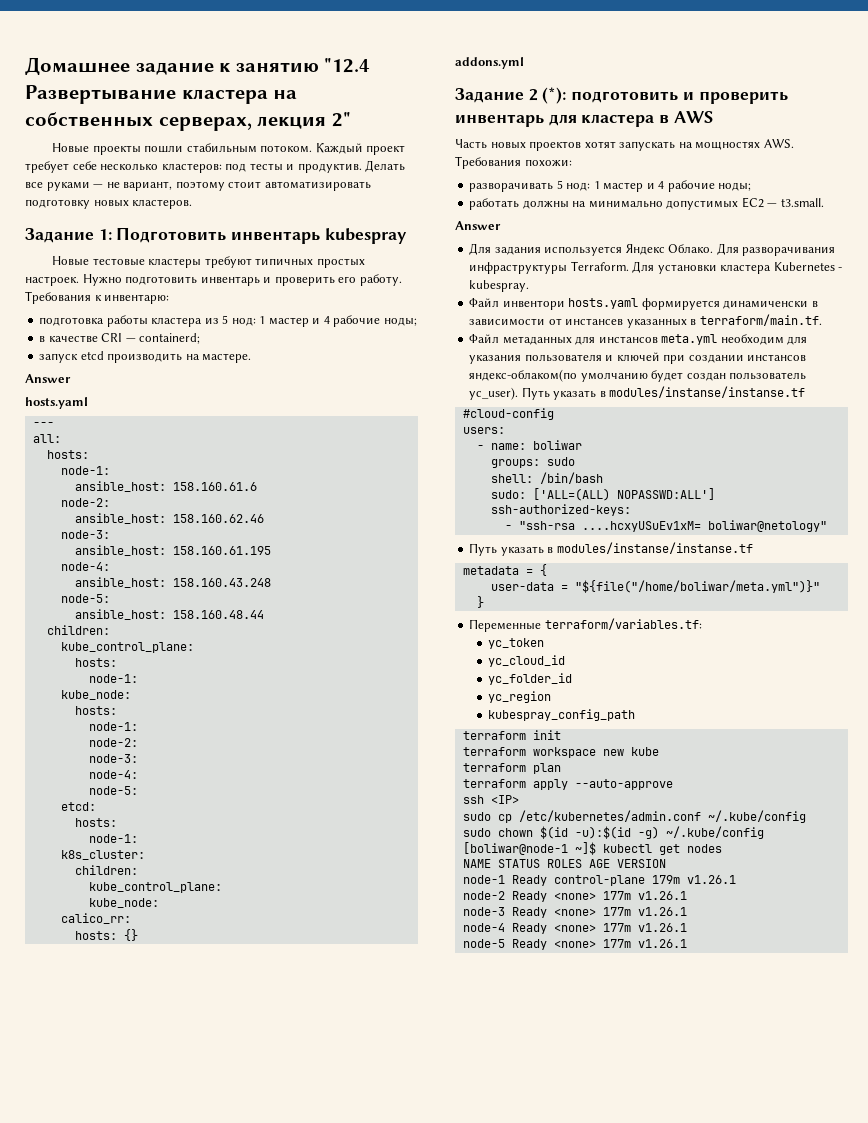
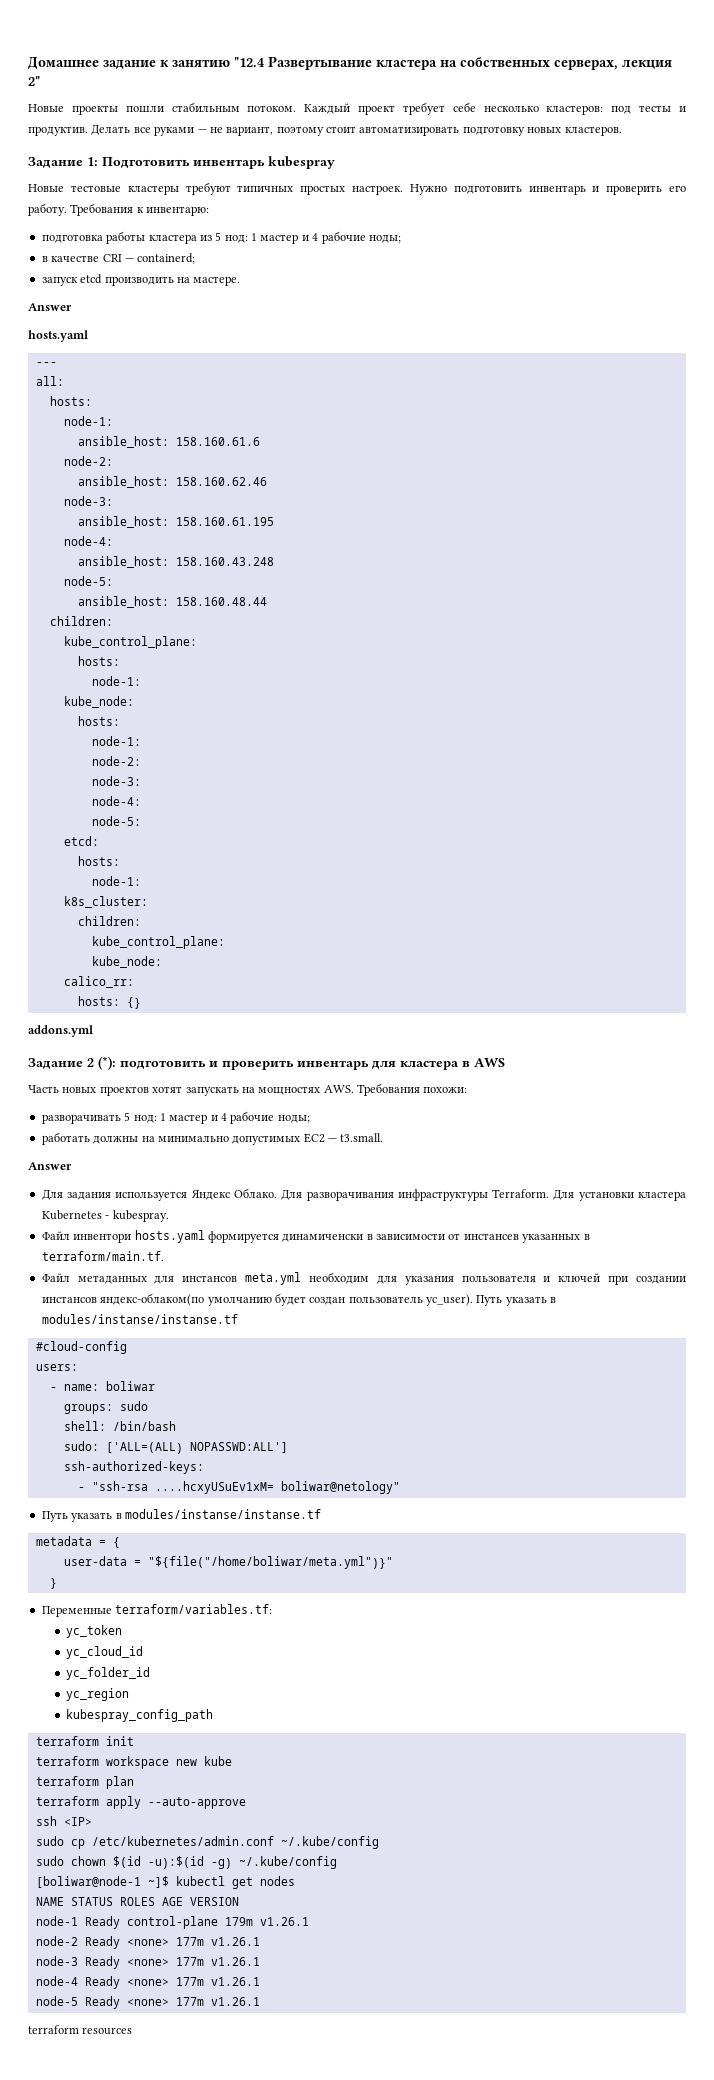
(687, 943) none -> [28,2025,133,2035] // terraform resources

